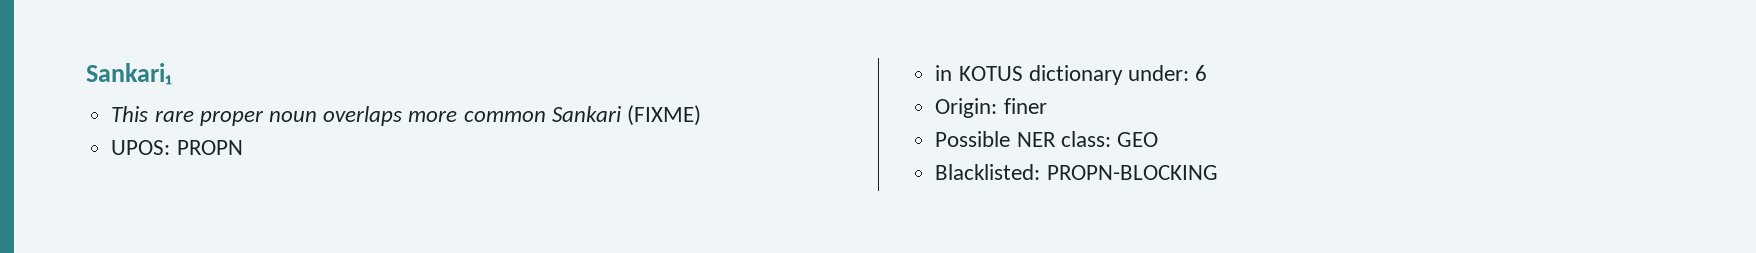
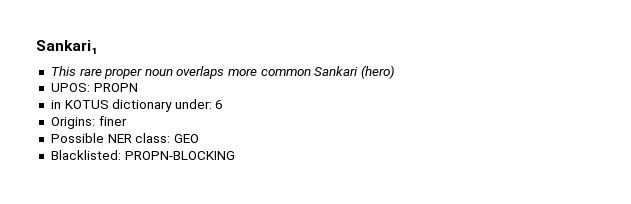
[626,105,701,126] (FIXME) -> [361,65,396,79] (hero)
[935,98,998,118] Origin: -> [50,117,95,129] Origins:

